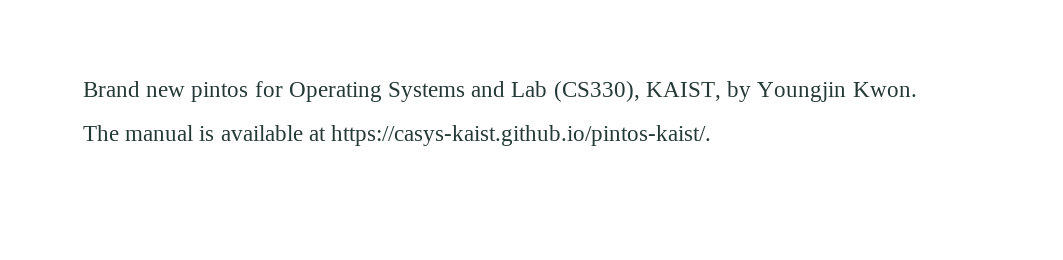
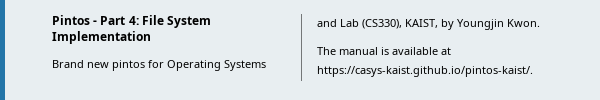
(83, 89) none -> [52,15,212,28] [52,31,151,44] Pintos - Part 4: File System Implementation //

